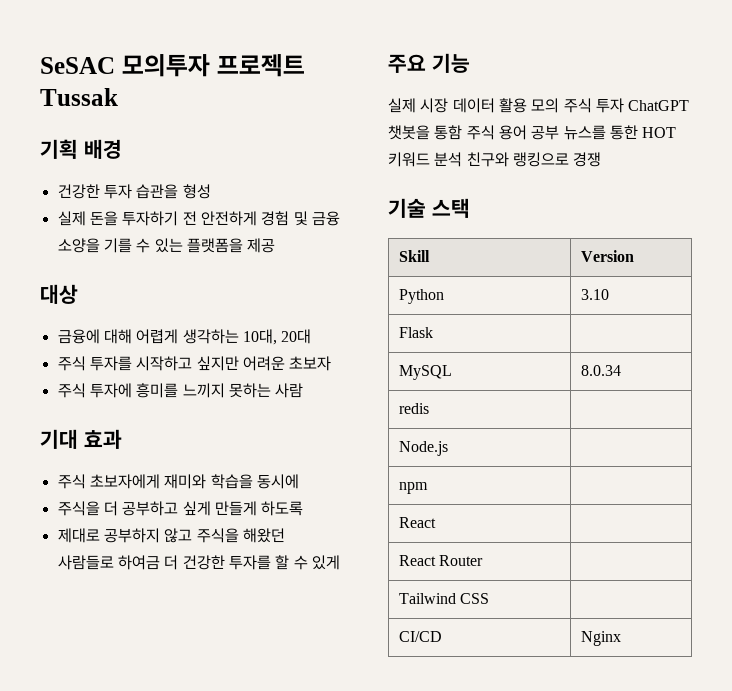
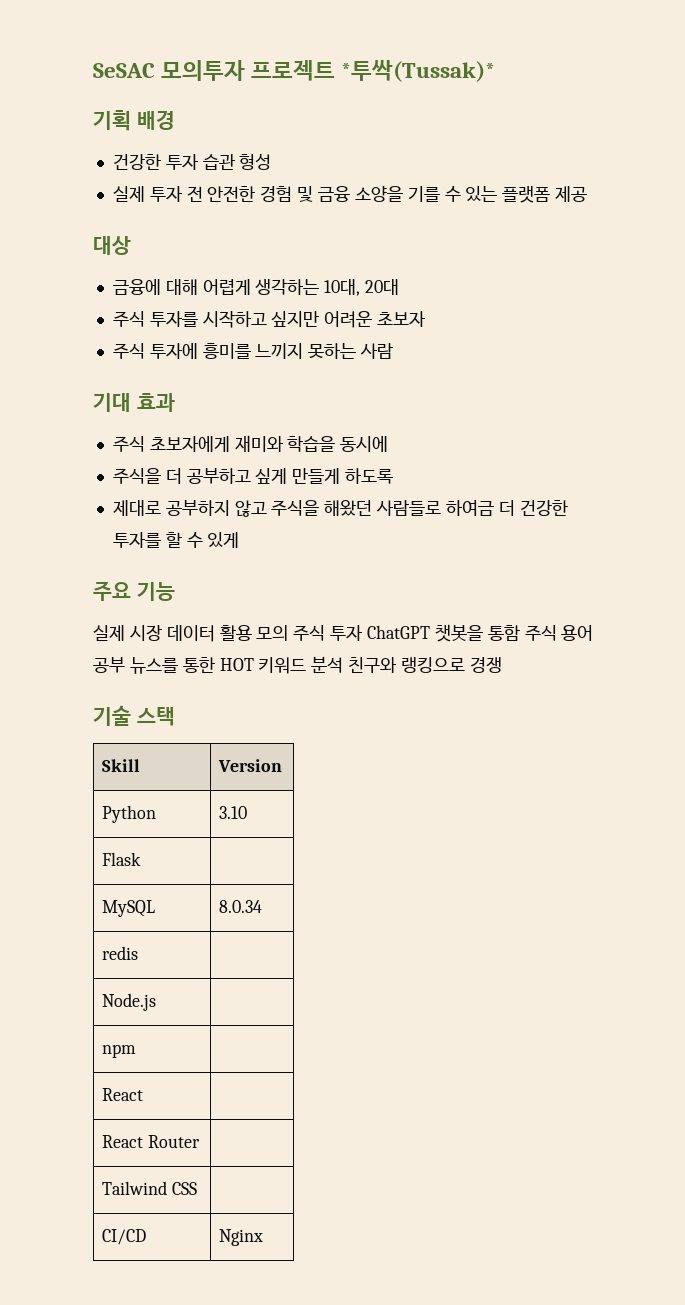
[40,88,118,106] Tussak -> [341,60,496,82] *투싹(Tussak)*
[136,184,179,199] 습관을 -> [202,154,235,170] 습관
[89,211,257,226] 돈을 투자하기 전 안전하게 -> [149,186,256,202] 투자 전 안전한
[186,238,243,253] 플랫폼을 -> [502,186,551,203] 플랫폼

